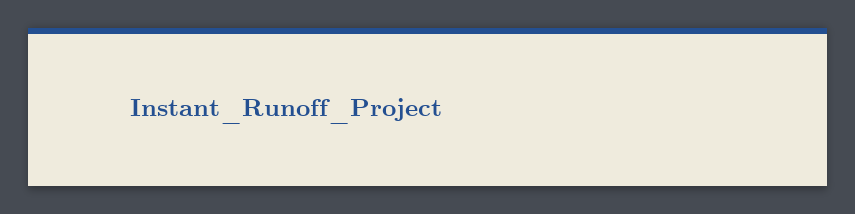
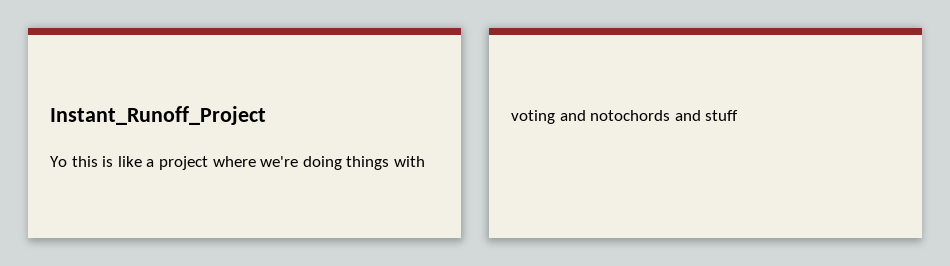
(442, 111) none -> [50,156,425,170] [511,110,739,124] // Yo this is like a project where we're doing things with voting and notochords and stuff

